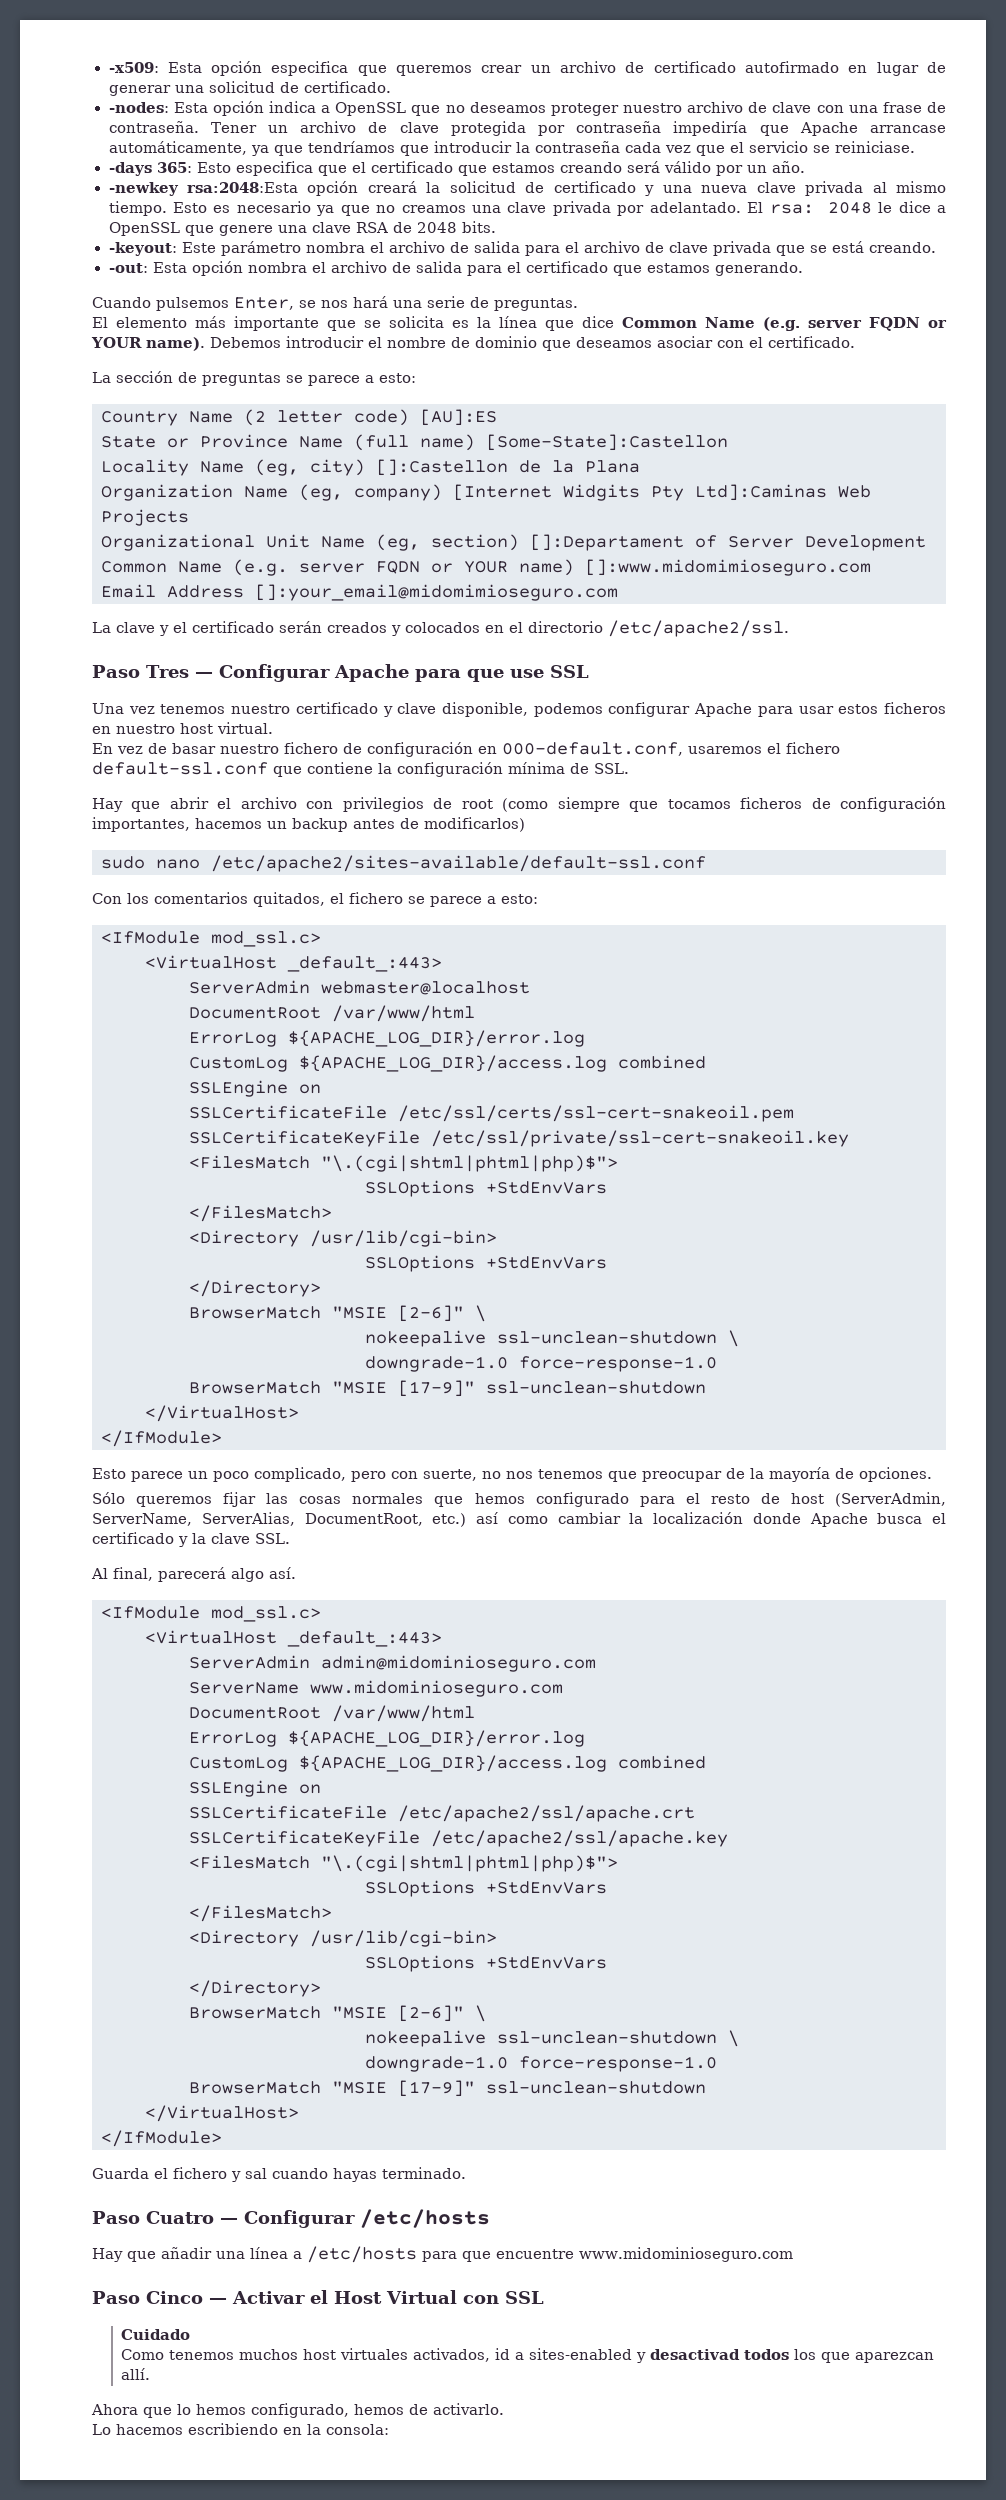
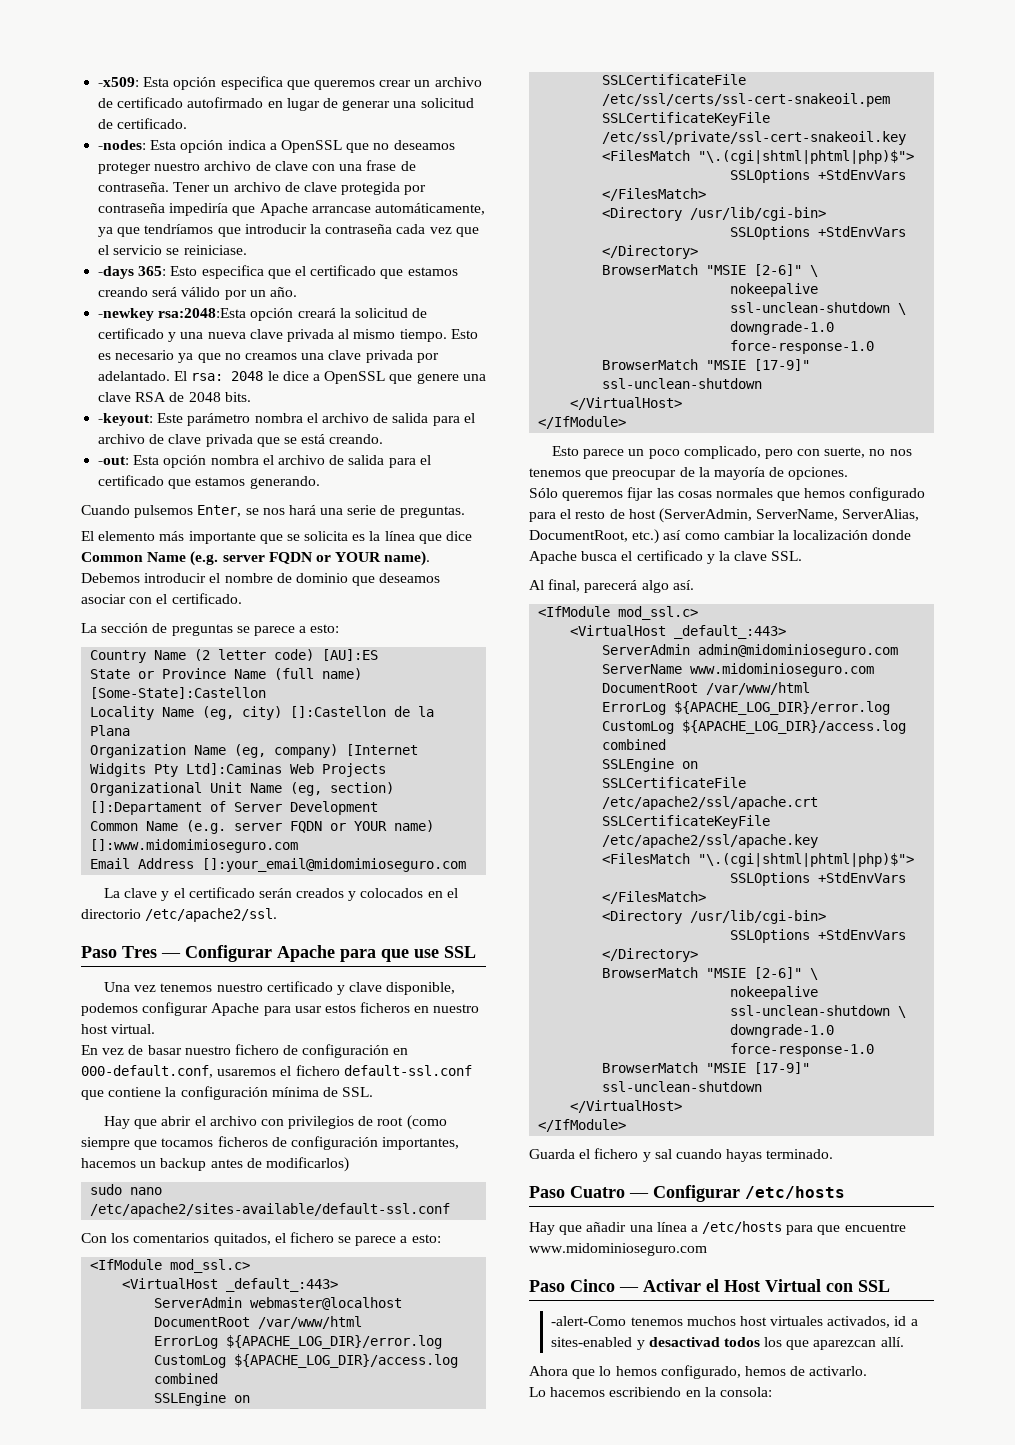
[121,2329,191,2340] [121,2349,165,2360] Cuidado // Como -> [551,1316,627,1326] -alert-Como

